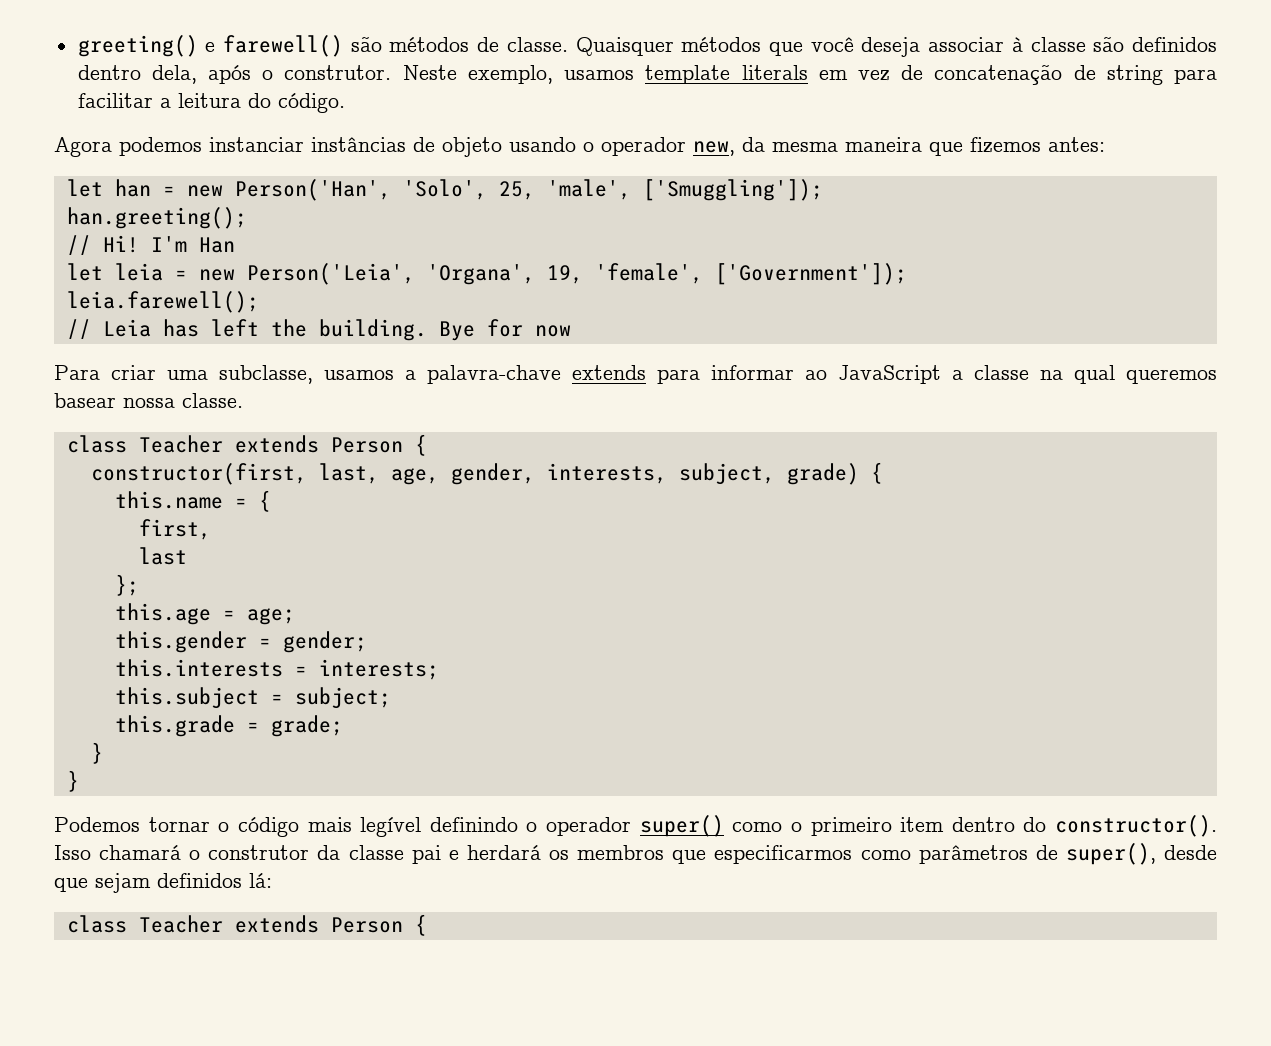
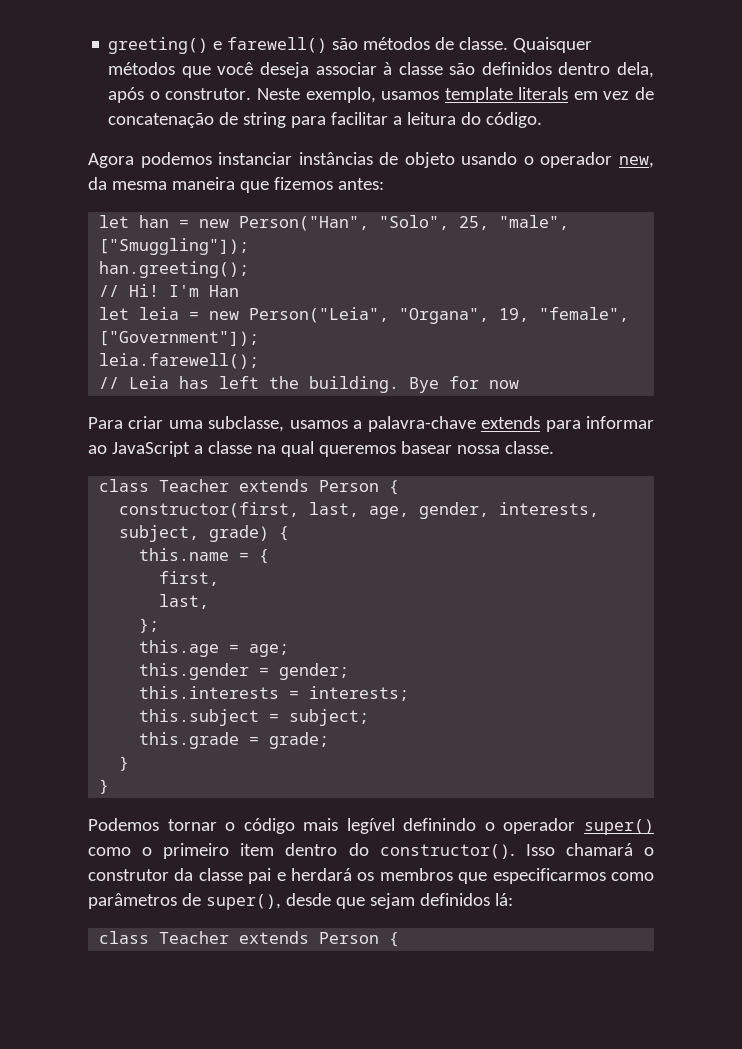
[234,179,823,201] Person('Han', 'Solo', 25, 'male', ['Smuggling']); -> [239,215,570,231] [99,238,250,255] Person("Han", "Solo", 25, "male", ["Smuggling"]);
[246,263,907,285] Person('Leia', 'Organa', 19, 'female', ['Government']); -> [249,307,630,324] [99,331,260,346] Person("Leia", "Organa", 19, "female", ["Government"]);
[138,547,187,565] last -> [159,594,210,609] last,

